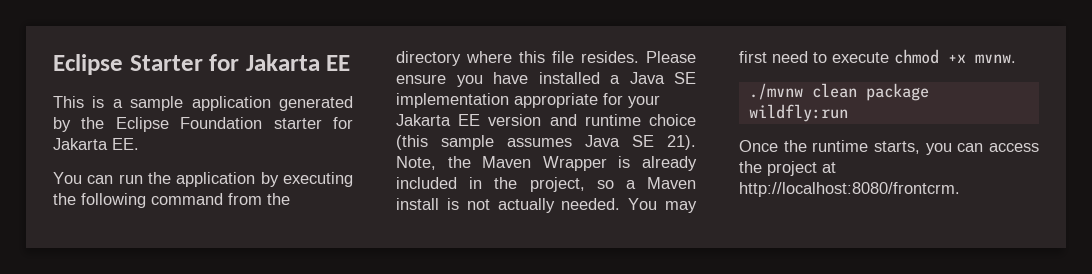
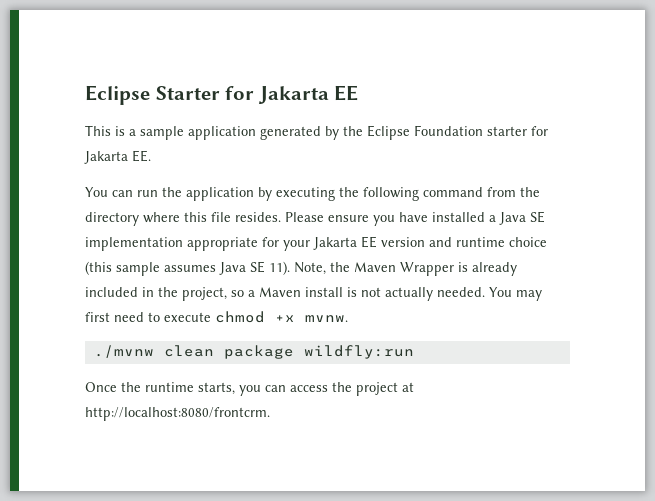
[667,135,696,150] 21). -> [269,261,290,275] 11).

